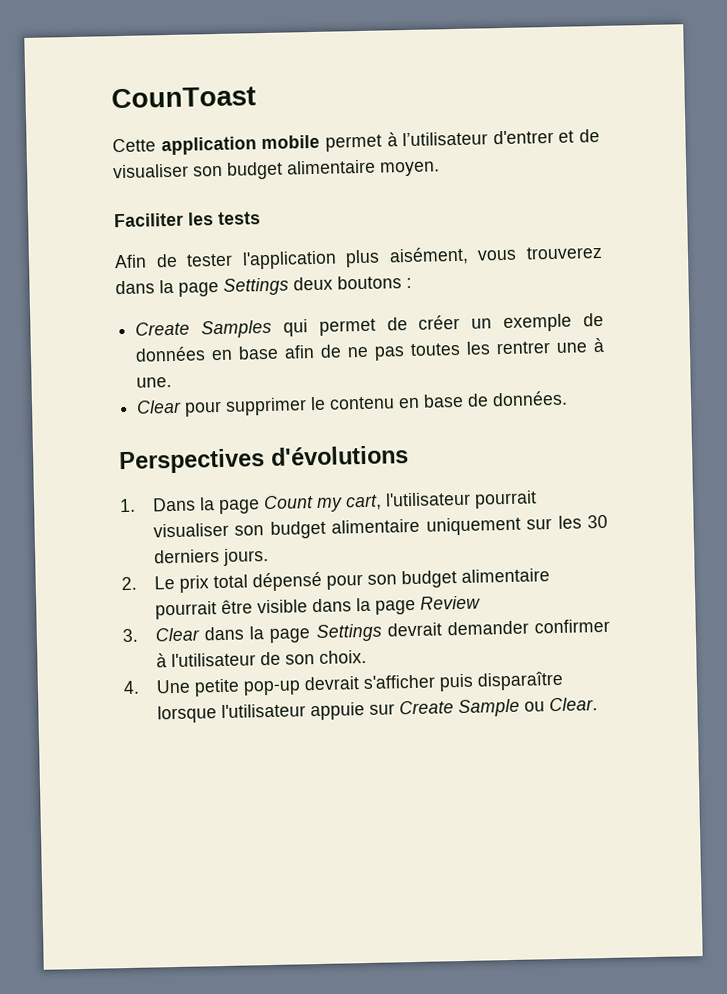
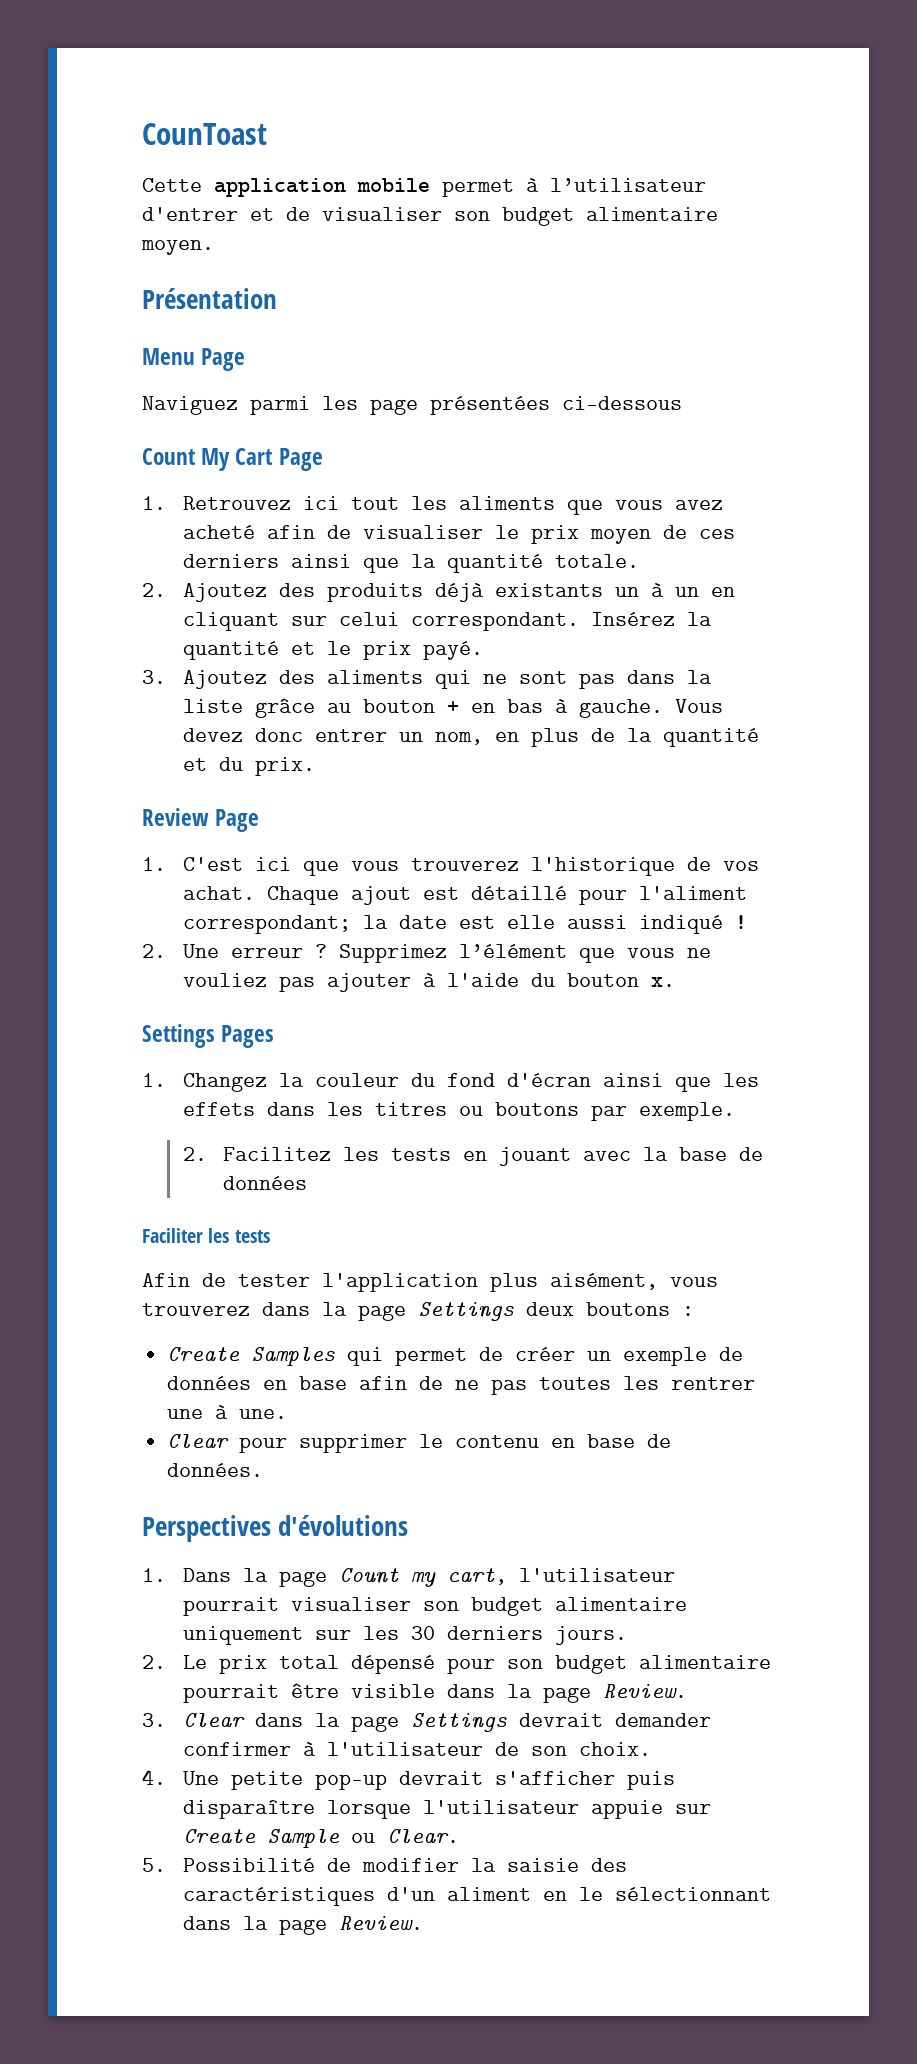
(440, 169) none -> [142,288,277,309] [142,348,246,371] [142,396,682,415] [142,448,323,471] [142,496,723,515] [182,525,735,544] [182,554,639,573] [142,583,735,602] [182,612,712,631] [182,641,483,660] [142,670,712,689] [182,698,723,718] [182,728,759,747] [182,757,315,776] [142,808,260,832] [142,857,759,876] [182,886,747,905] [182,915,747,934] [142,944,711,963] [182,973,675,992] [142,1024,275,1048] [142,1073,759,1092] [182,1102,735,1121] [182,1147,764,1166] [223,1176,308,1190] // Présentation // Menu Page // Naviguez parmi les page présentées ci-dessous // Count My Cart Page // 1. Retrouvez ici tout les aliments que vous avez acheté afin de visualiser le prix moyen de ces derniers ainsi que la quantité totale. // 2. Ajoutez des produits déjà existants un à un en cliquant sur celui correspondant. Insérez la quantité et le prix payé. // 3. Ajoutez des aliments qui ne sont pas dans la liste grâce au bouton + en bas à gauche. Vous devez donc entrer un nom, en plus de la quantité et du prix. // Review Page // 1. C'est ici que vous trouverez l'historique de vos achat. Chaque ajout est détaillé pour l'aliment correspondant; la date est elle aussi indiqué ! // 2. Une erreur ? Supprimez l’élément que vous ne vouliez pas ajouter à l'aide du bouton x. // Settings Pages // 1. Changez la couleur du fond d'écran ainsi que les effets dans les titres ou boutons par exemple. // 2. Facilitez les tests en jouant avec la base de données
[419,595,481,610] Review -> [602,1684,687,1698] Review.
(598, 704) none -> [142,1858,627,1872] [182,1887,771,1906] [182,1916,423,1935] // 5. Possibilité de modifier la saisie des caractéristiques d'un aliment en le sélectionnant dans la page Review.

